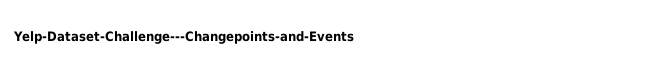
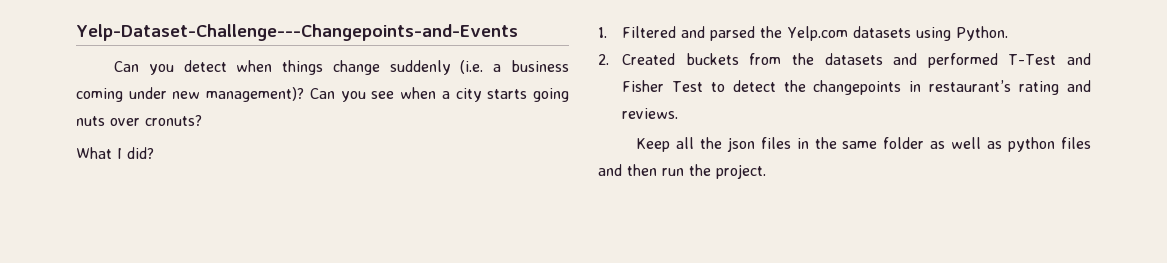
(354, 37) none -> [113,60,570,75] [76,87,570,102] [76,115,202,126] [76,147,154,159] [598,26,1009,41] [598,53,1091,68] [622,80,1091,95] [622,108,679,119] [635,137,1091,152] [598,164,766,179] // Can you detect when things change suddenly (i.e. a business coming under new management)? Can you see when a city starts going nuts over cronuts? // What I did? // 1. Filtered and parsed the Yelp.com datasets using Python. // 2. Created buckets from the datasets and performed T-Test and Fisher Test to detect the changepoints in restaurant’s rating and reviews. // Keep all the json files in the same folder as well as python files and then run the project.

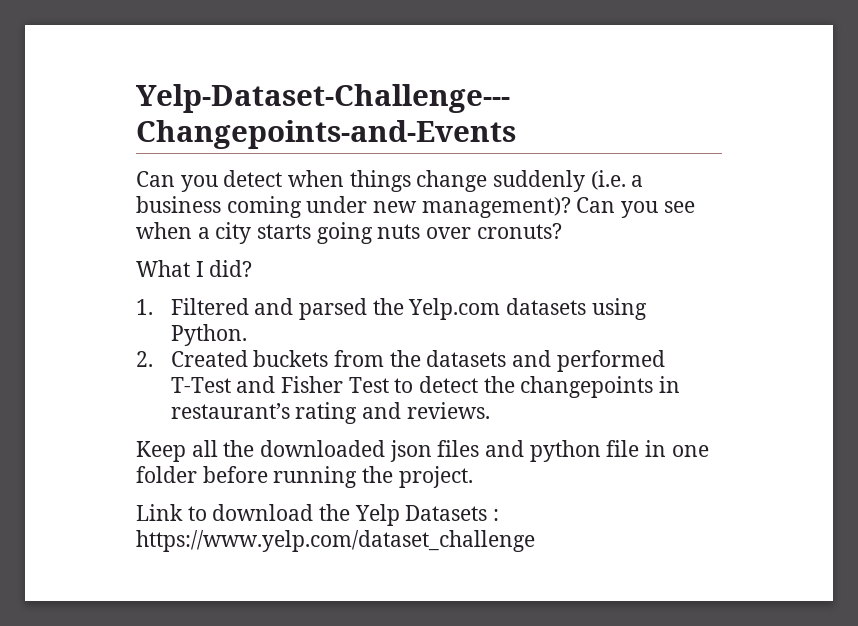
(722, 143) none -> [260,440,386,457] downloaded
[796,137,1091,152] [598,164,766,179] in the same folder as well as python files and then run the project. -> [485,440,709,462] [136,466,473,488] [136,504,500,526] [136,530,535,552] and python file in one folder before running the project. // Link to download the Yelp Datasets : https://www.yelp.com/dataset_challenge

